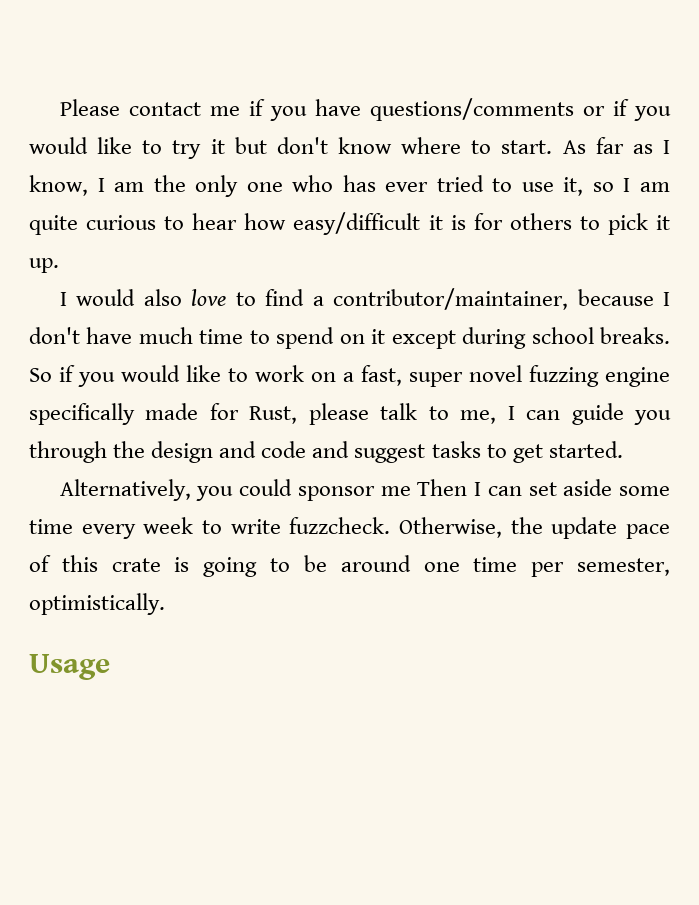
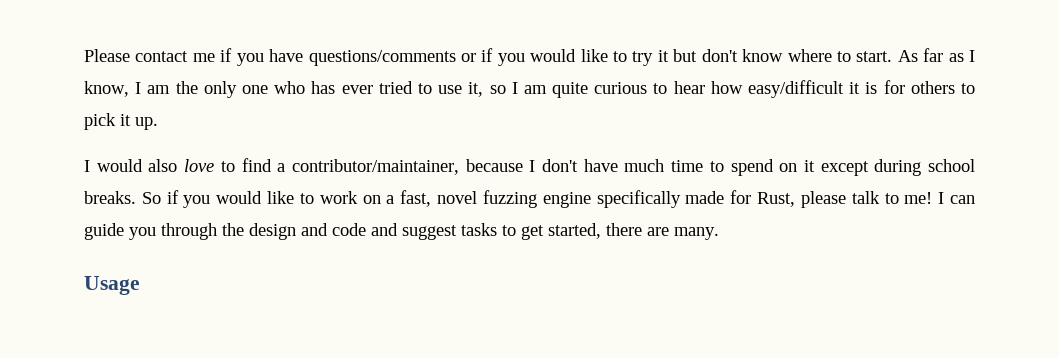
[409,372,463,387] super -> (432, 198) none
[460,410,497,424] me, -> [904,192,933,204] me!
[548,441,623,458] [59,479,670,501] [29,517,670,539] [29,555,670,577] [29,593,165,615] started. // Alternatively, you could sponsor me Then I can set aside some time every week to write fuzzcheck. Otherwise, the update pace of this crate is going to be around one time per semester, optimistically. -> [548,223,719,240] started, there are many.

